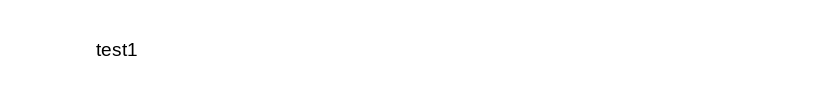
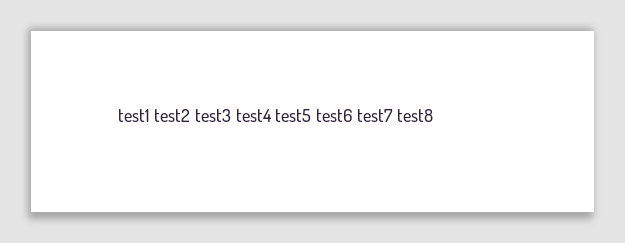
(138, 49) none -> [153,109,434,122] test2 test3 test4 test5 test6 test7 test8

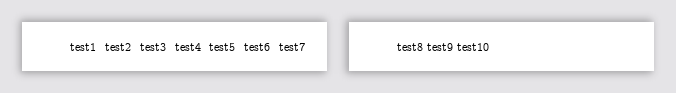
(434, 115) none -> [427,43,489,51] test9 test10

